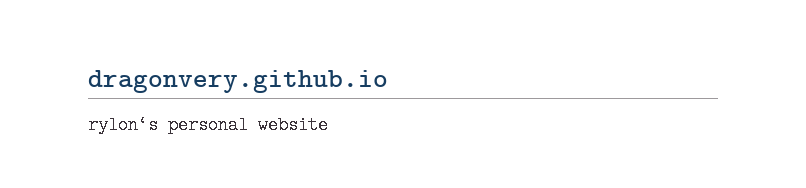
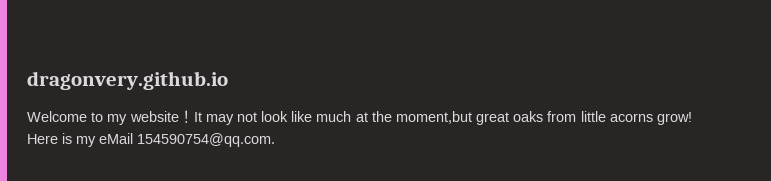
[88,116,328,134] rylon‘s personal website -> [27,110,692,125] [27,133,275,147] Welcome to my website！It may not look like much at the moment,but great oaks from little acorns grow! Here is my eMail 154590754@qq.com.

